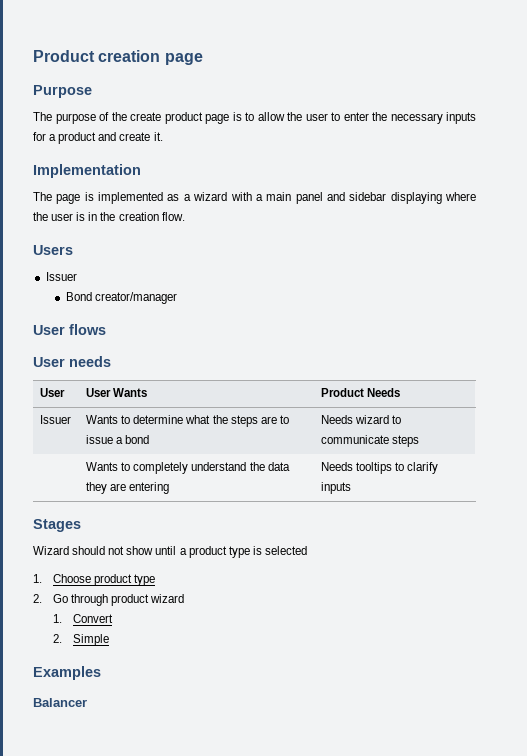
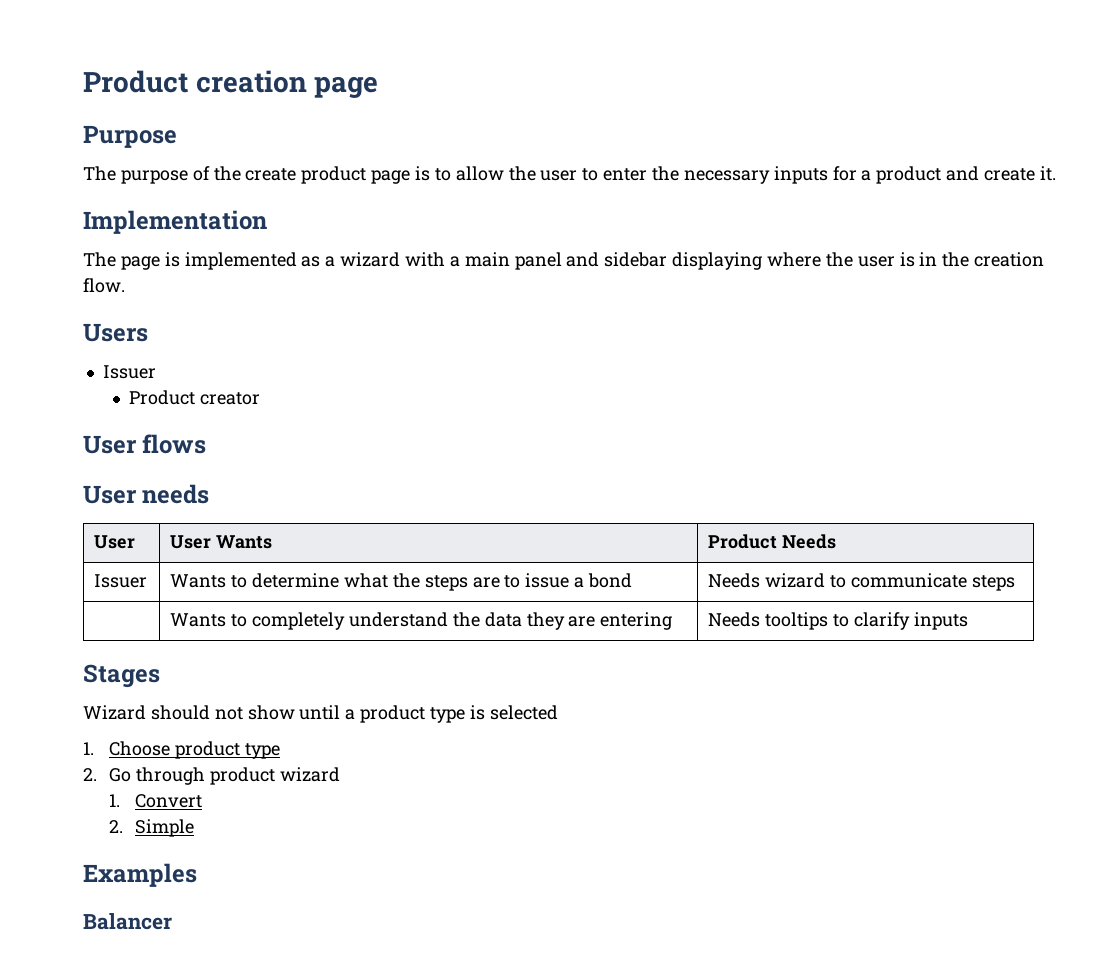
[65,292,177,304] Bond creator/manager -> [128,390,260,405] Product creator

